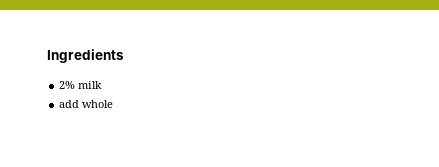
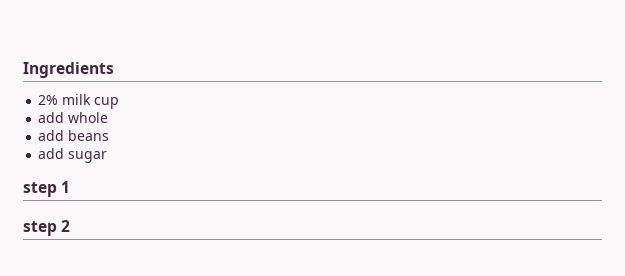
(103, 85) none -> [94,97,120,109] cup
(114, 104) none -> [38,130,110,141] [38,148,108,163] [23,181,71,197] [23,220,71,236] // add beans // add sugar // step 1 // step 2

